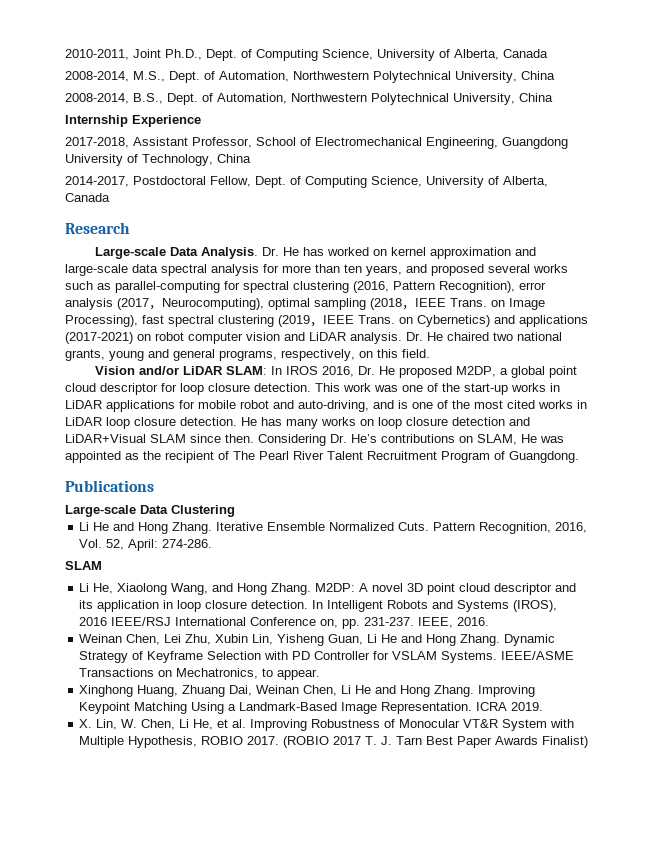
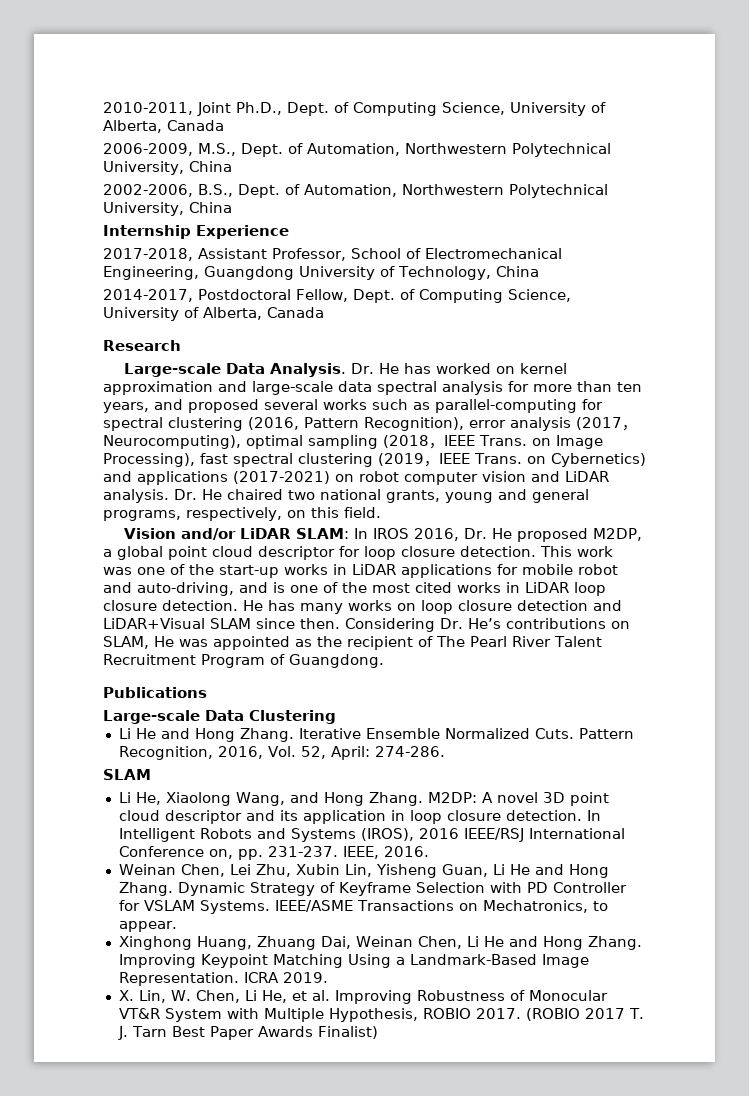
[65,71,129,82] 2008-2014, -> [103,143,193,156] 2006-2009,
[65,93,129,104] 2008-2014, -> [103,184,193,197] 2002-2006,

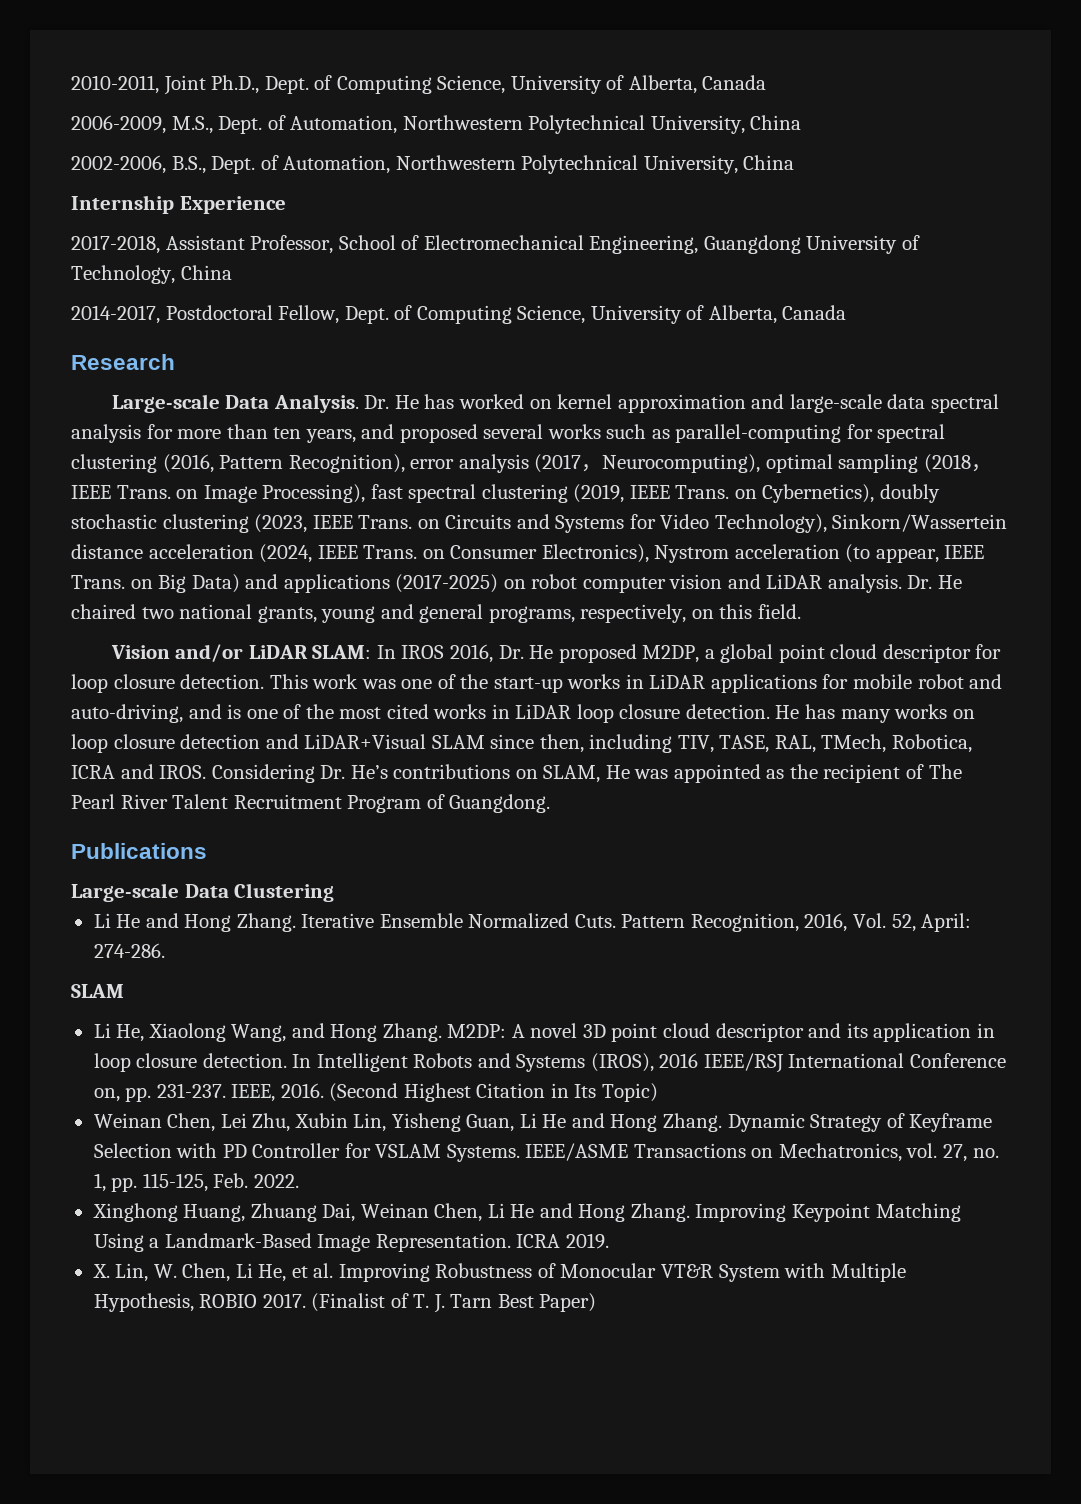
[378,453,646,467] (2019，IEEE Trans. on Cybernetics) -> [573,484,940,503] [71,514,1008,533] [71,544,985,563] [71,574,240,593] (2019, IEEE Trans. on Cybernetics), doubly stochastic clustering (2023, IEEE Trans. on Circuits and Systems for Video Technology), Sinkorn/Wassertein distance acceleration (2024, IEEE Trans. on Consumer Electronics), Nystrom acceleration (to appear, IEEE Trans. on Big Data)
[233,471,330,484] (2017-2021) -> [395,574,499,593] (2017-2025)
[300,618,340,629] then. -> [539,734,972,753] [71,764,207,779] then, including TIV, TASE, RAL, TMech, Robotica, ICRA and IROS.
(429, 851) none -> [329,1083,658,1102] (Second Highest Citation in Its Topic)
[592,901,608,911] [118,921,177,932] to appear. -> [906,1143,999,1162] [93,1173,299,1192] vol. 27, no. 1, pp. 115-125, Feb. 2022.
[525,1008,625,1021] (ROBIO 2017 -> [311,1293,409,1312] (Finalist of
[209,1026,378,1040] Paper Awards Finalist) -> [539,1293,597,1312] Paper)

